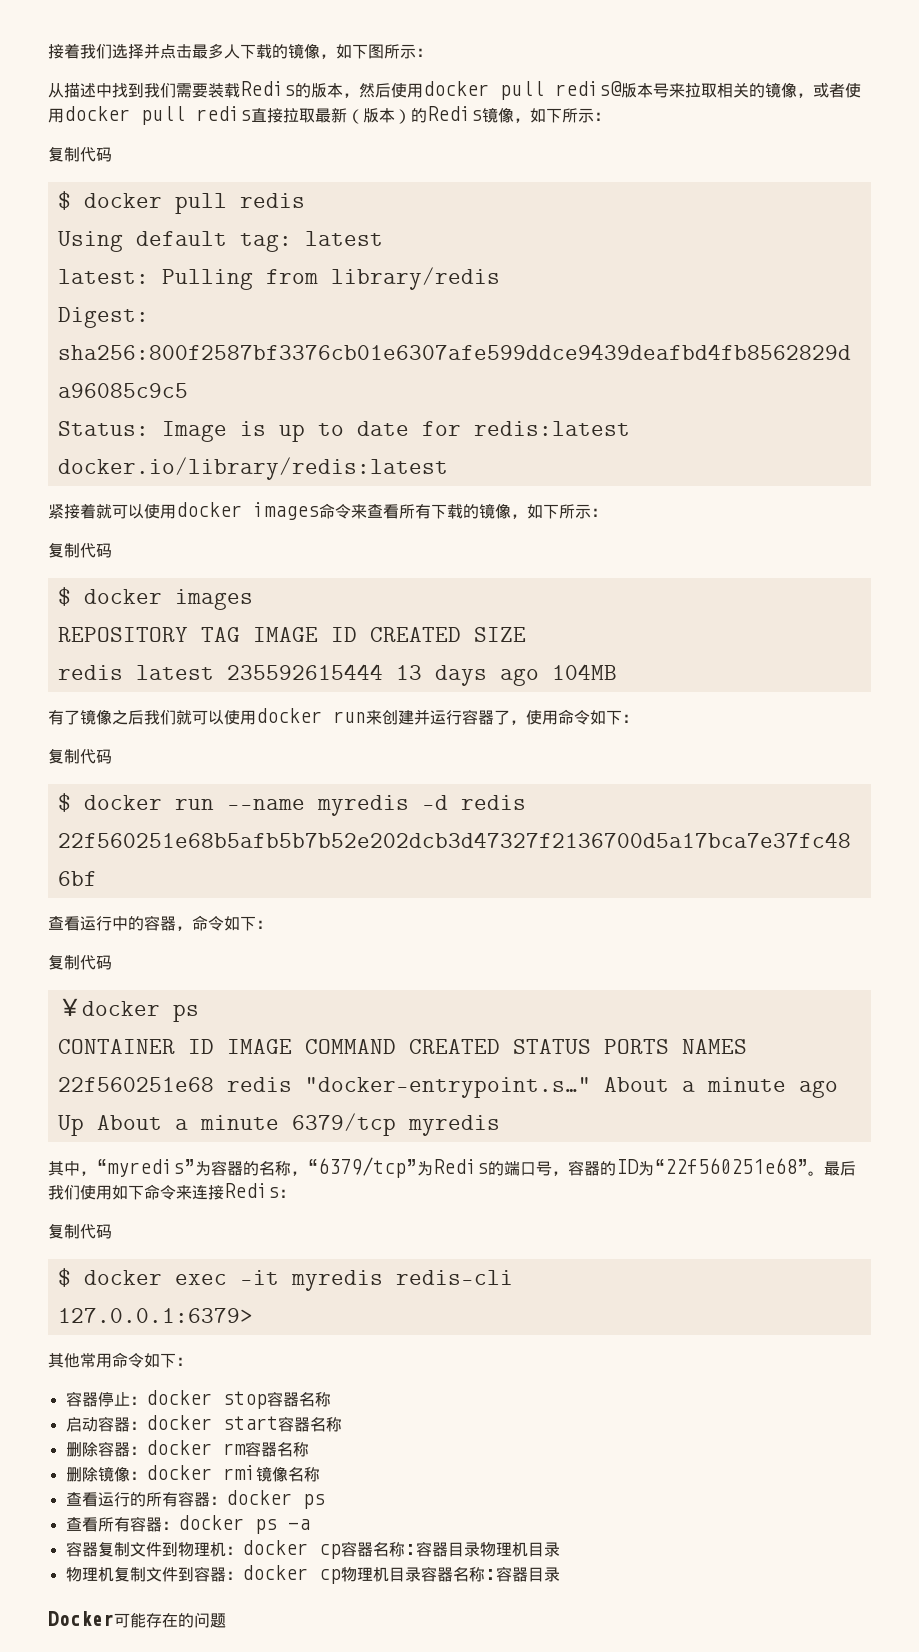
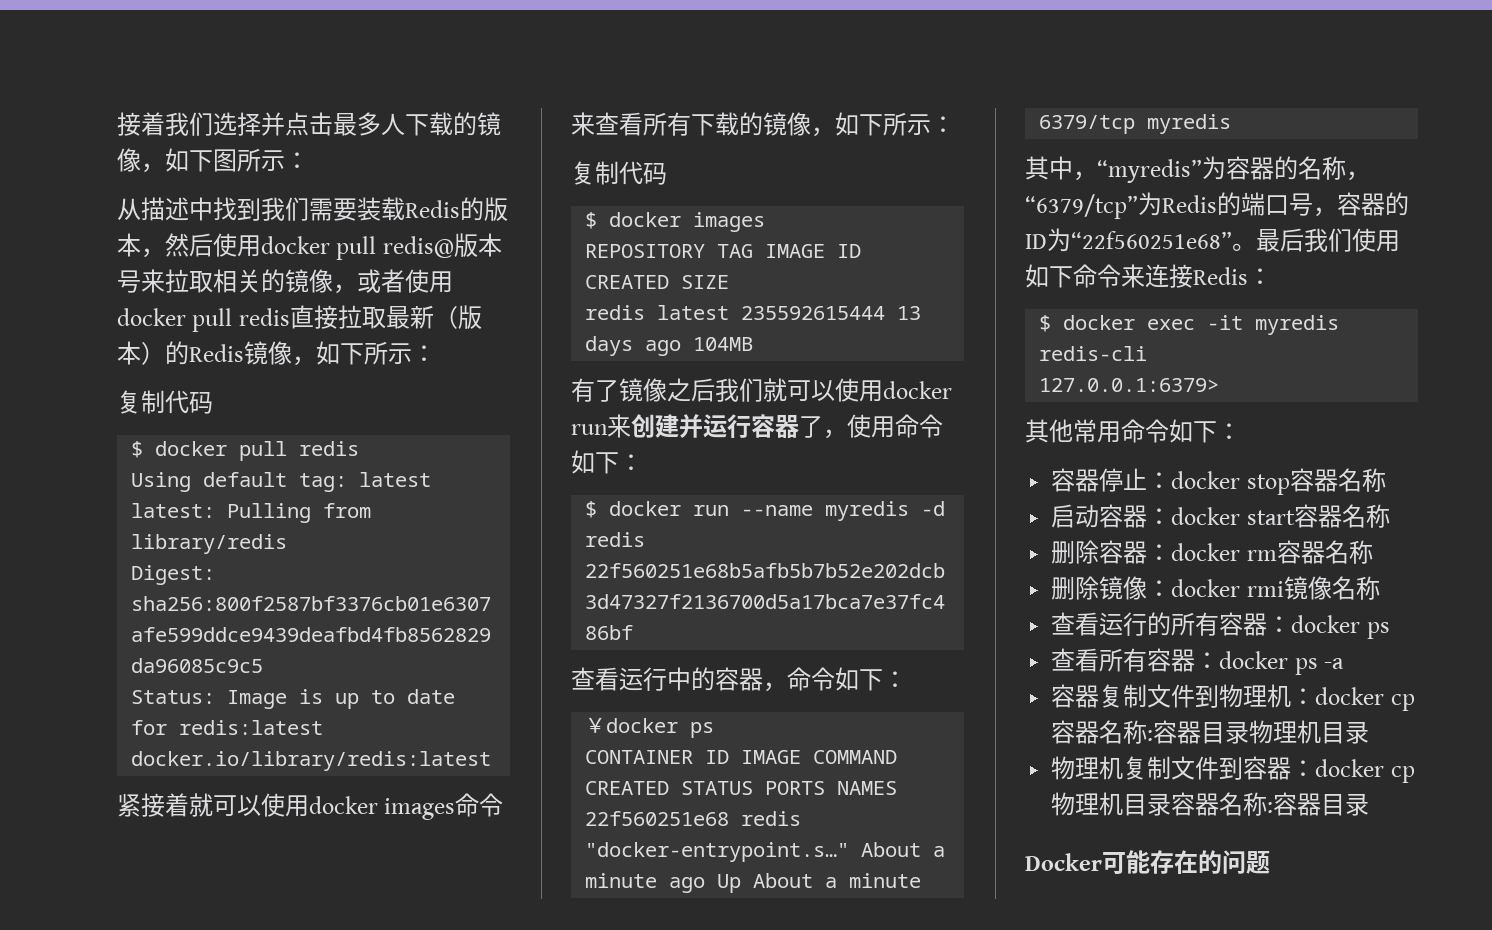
[48,749,112,764] // 复制代码 -> (643, 462) none
[48,955,112,970] // 复制代码 -> (907, 679) none
[48,1224,112,1239] // 复制代码 -> (1272, 276) none

